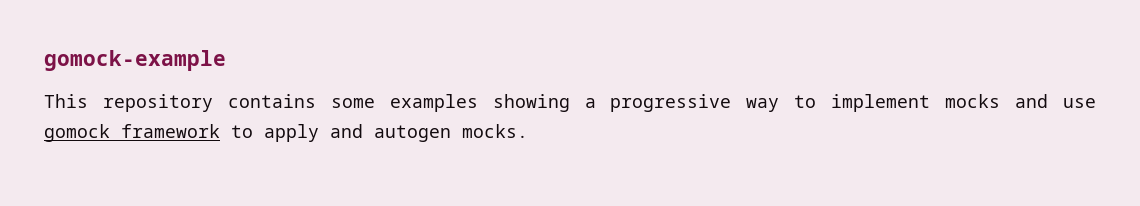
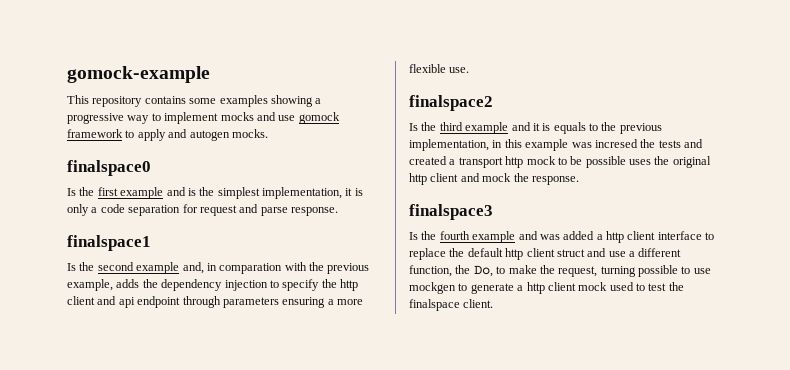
(528, 131) none -> [67,160,151,176] [67,187,363,199] [67,204,338,216] [67,235,151,251] [67,262,370,274] [67,279,358,291] [67,296,363,308] [409,64,470,73] [409,95,493,111] [409,122,662,134] [409,139,703,151] [409,156,711,168] [409,173,579,185] [409,204,493,220] [409,231,715,243] [409,248,682,260] [409,265,711,277] [409,282,684,294] [409,299,494,311] // finalspace0 // Is the first example and is the simplest implementation, it is only a code separation for request and parse response. // finalspace1 // Is the second example and, in comparation with the previous example, adds the dependency injection to specify the http client and api endpoint through parameters ensuring a more flexible use. // finalspace2 // Is the third example and it is equals to the previous implementation, in this example was incresed the tests and created a transport http mock to be possible uses the original http client and mock the response. // finalspace3 // Is the fourth example and was added a http client interface to replace the default http client struct and use a different function, the Do, to make the request, turning possible to use mockgen to generate a http client mock used to test the finalspace client.

